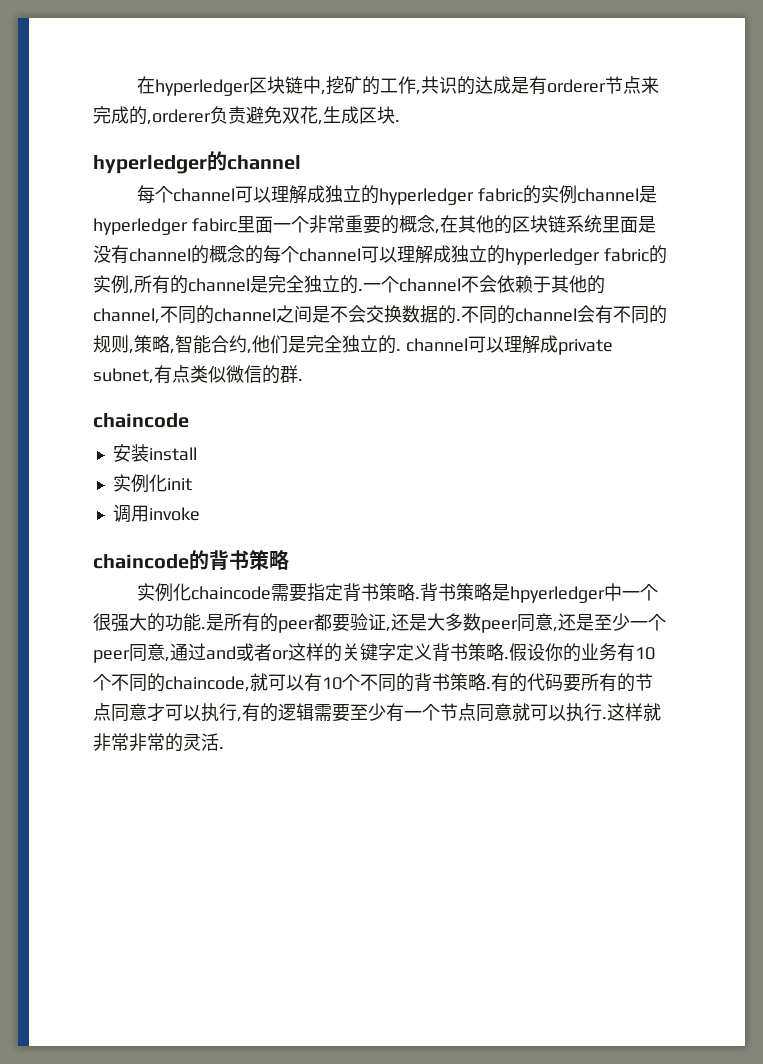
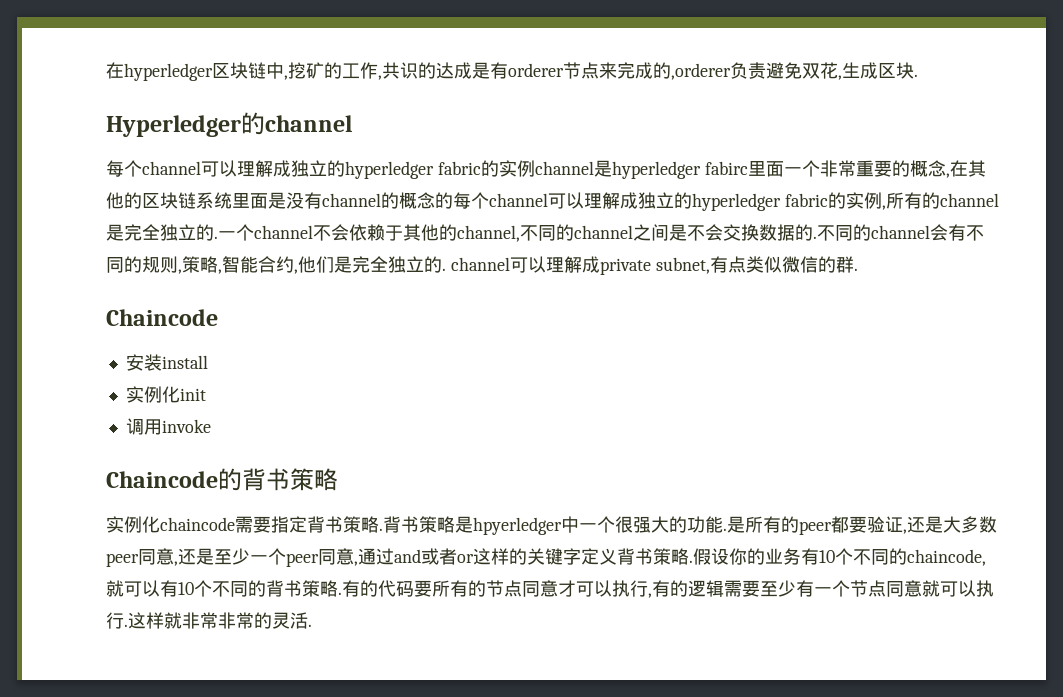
[93,155,207,174] hyperledger -> [106,115,241,137] Hyperledger
[93,413,189,428] chaincode -> [106,309,218,326] Chaincode
[93,554,189,569] chaincode -> [106,471,218,488] Chaincode

